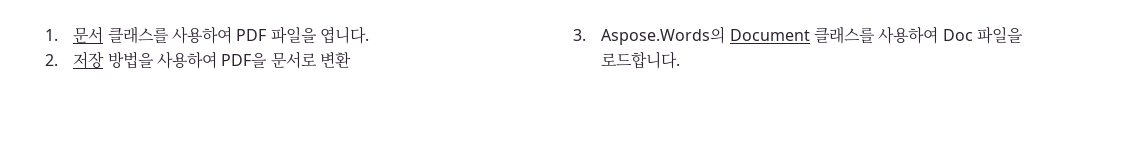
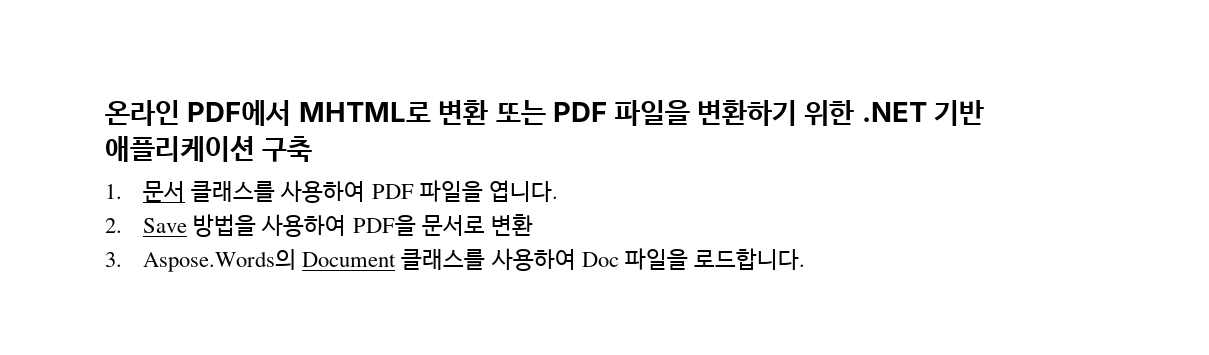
(45, 35) none -> [105,100,985,126] [105,136,313,162] 온라인 PDF에서 MHTML로 변환 또는 PDF 파일을 변환하기 위한 .NET 기반 애플리케이션 구축 //
[73,51,105,69] 저장 -> [143,218,188,233] Save

